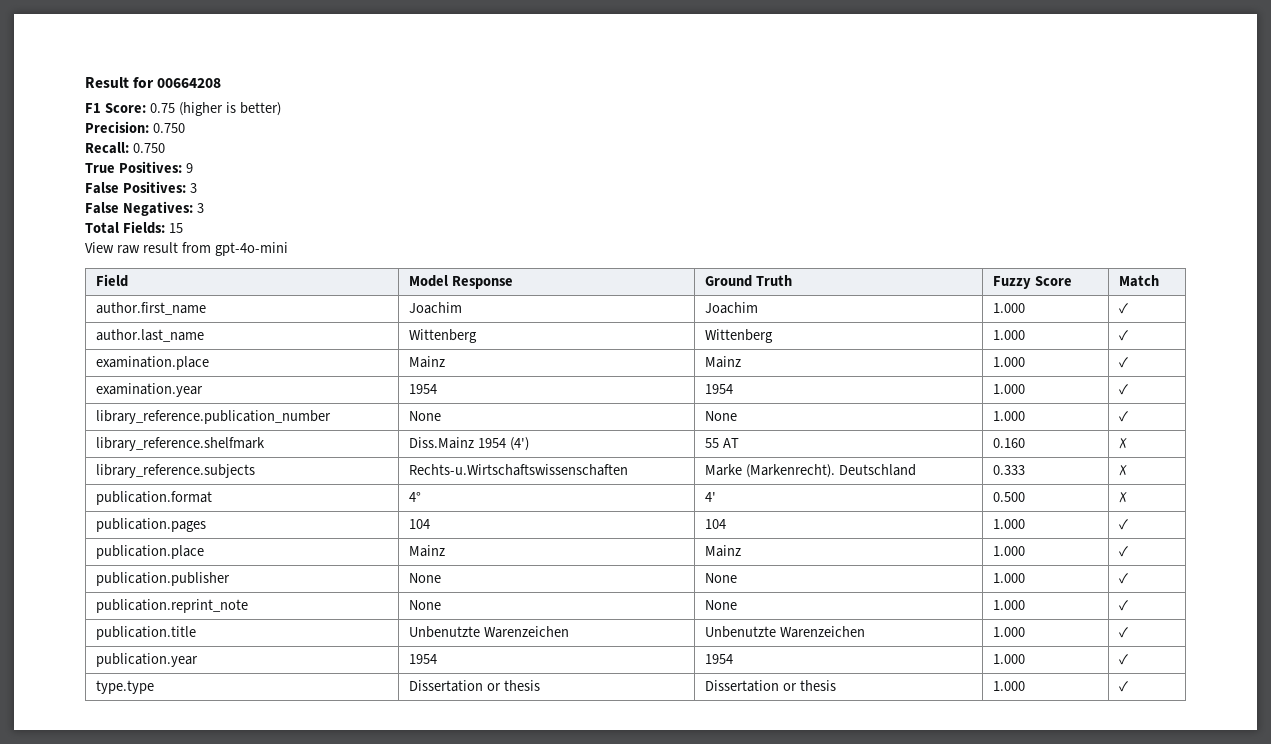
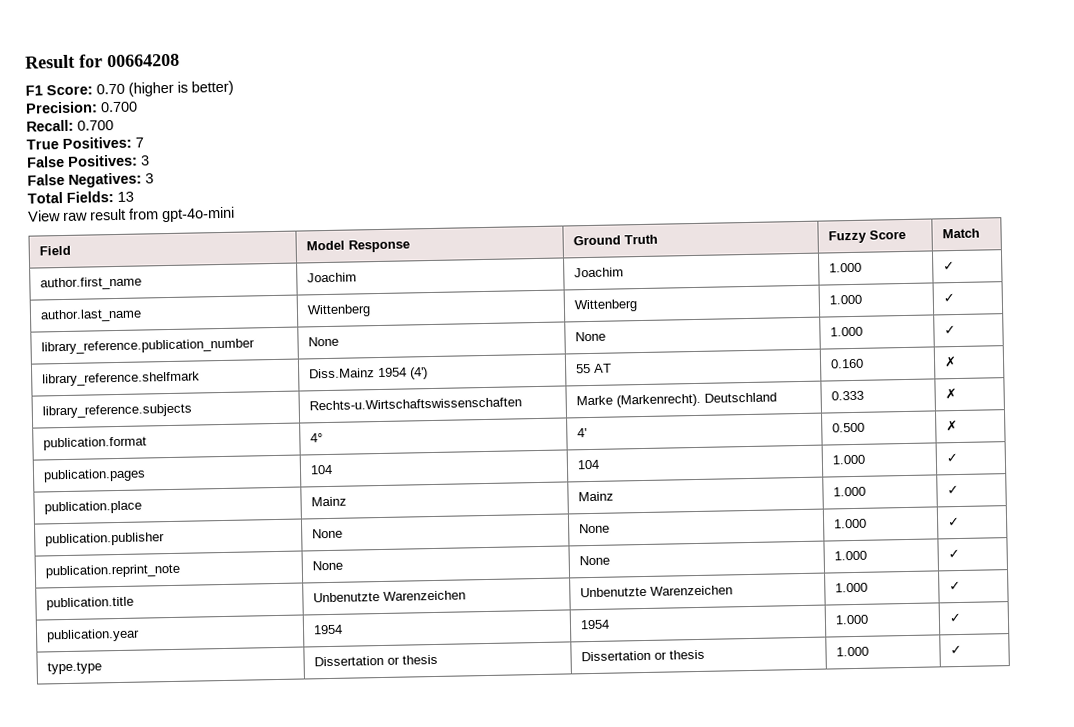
[149,103,175,113] 0.75 -> [96,83,125,95] 0.70
[152,123,185,133] 0.750 -> [100,101,138,113] 0.700
[132,143,165,153] 0.750 -> [77,120,114,131] 0.700
[185,163,193,173] 9 -> [135,137,144,148] 7
[168,223,183,233] 15 -> [117,191,134,202] 13
[95,356,209,370] [408,356,445,368] [704,356,741,368] [992,357,1025,367] [1118,357,1128,368] [95,383,203,397] [408,384,437,394] [704,384,733,394] [992,384,1025,394] [1118,384,1128,395] // examination.place | Mainz | Mainz | 1.000 | ✓ // examination.year | 1954 | 1954 | 1.000 | ✓ -> (956, 298) none

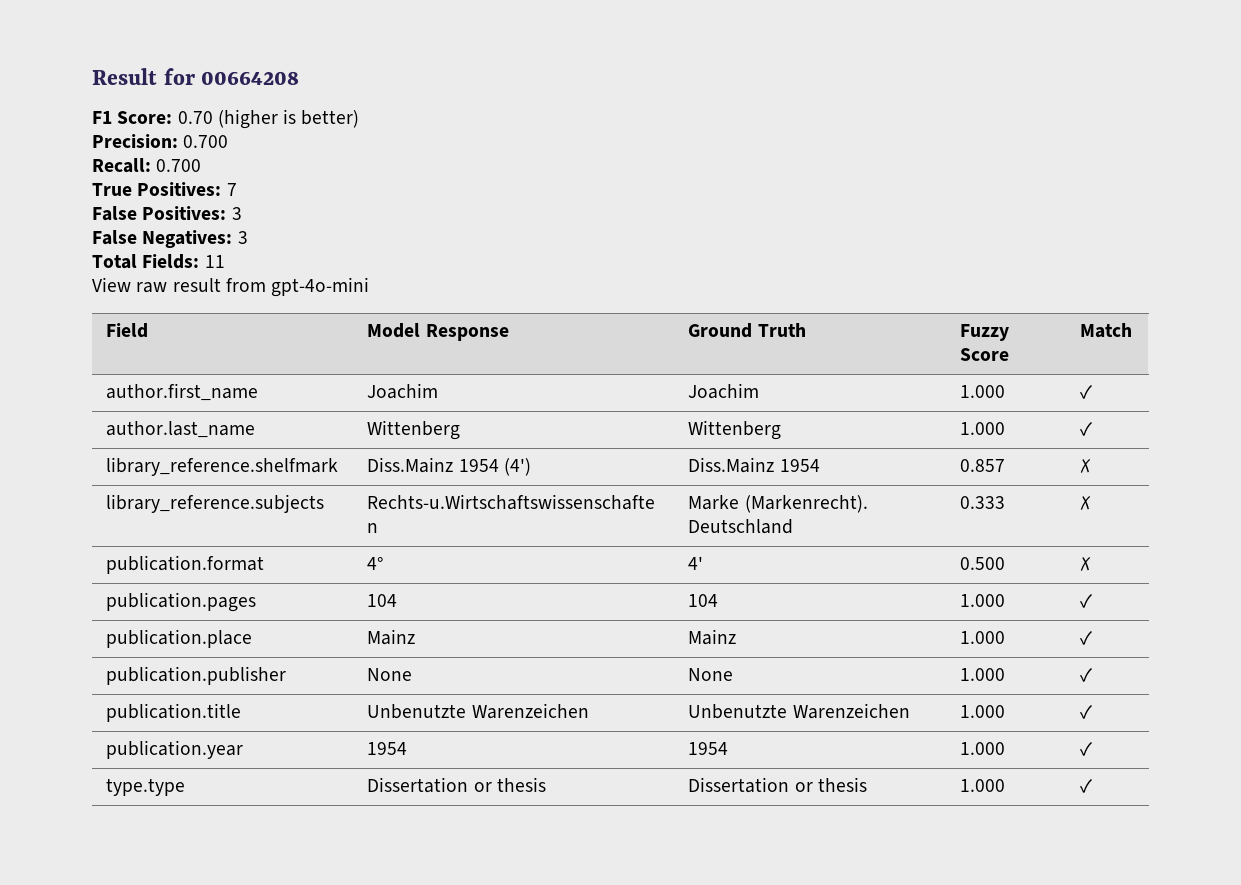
[117,191,134,202] 13 -> [204,255,225,268] 11
[41,338,256,355] [308,336,340,347] [575,331,607,342] [830,326,864,337] [944,325,957,335] // library_reference.publication_number | None | None | 1.000 | ✓ -> (1093, 429) none
[576,363,613,374] [830,358,865,369] 55 AT | 0.160 -> [688,457,820,473] [960,459,1006,472] Diss.Mainz 1954 | 0.857
[45,563,181,579] [312,560,344,571] [579,555,611,566] [834,550,868,561] [948,548,961,559] // publication.reprint_note | None | None | 1.000 | ✓ -> (1093, 675) none

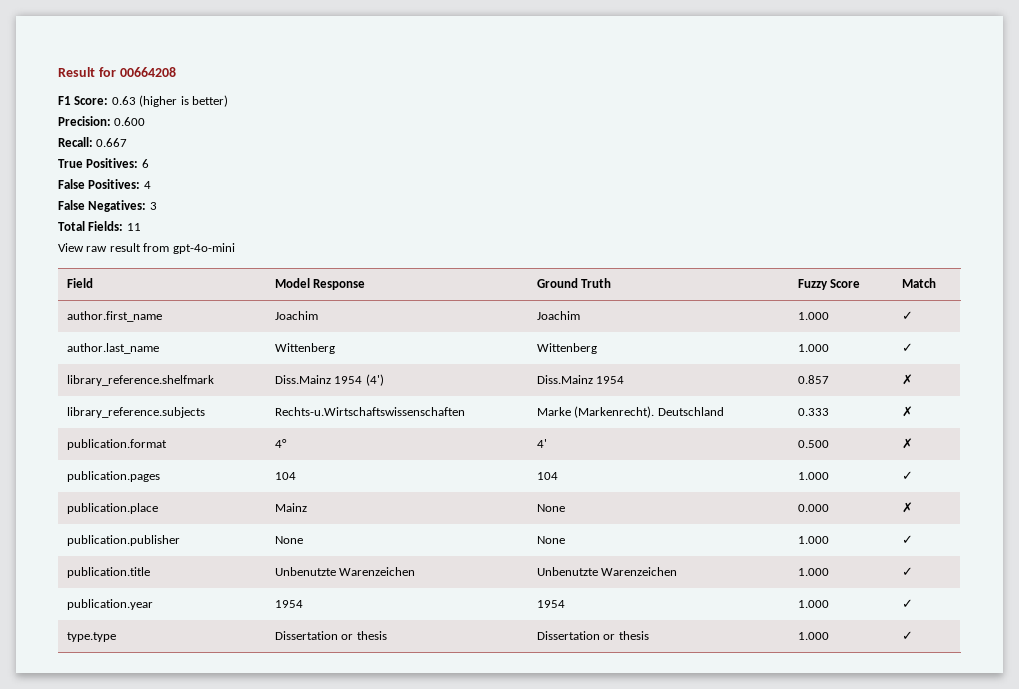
[177,111,213,124] 0.70 -> [111,96,136,105] 0.63
[183,135,229,148] 0.700 -> [114,117,146,126] 0.600
[156,159,202,172] 0.700 -> [96,138,128,147] 0.667
[226,183,237,196] 7 -> [141,159,149,168] 6
[231,207,242,220] 3 -> [143,181,151,189] 4
[688,629,737,645] [960,631,1006,644] [1080,631,1093,645] Mainz | 1.000 | ✓ -> [537,504,566,512] [798,504,830,512] [902,502,914,513] None | 0.000 | ✗

